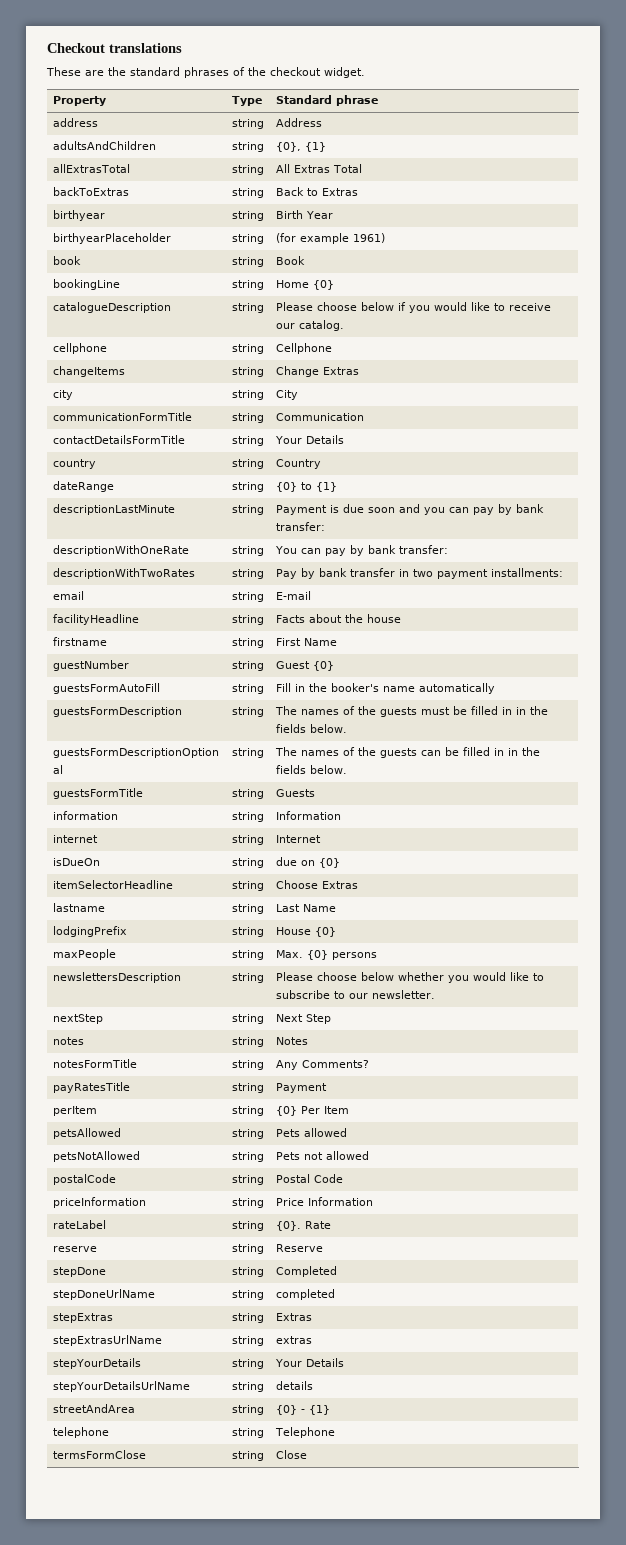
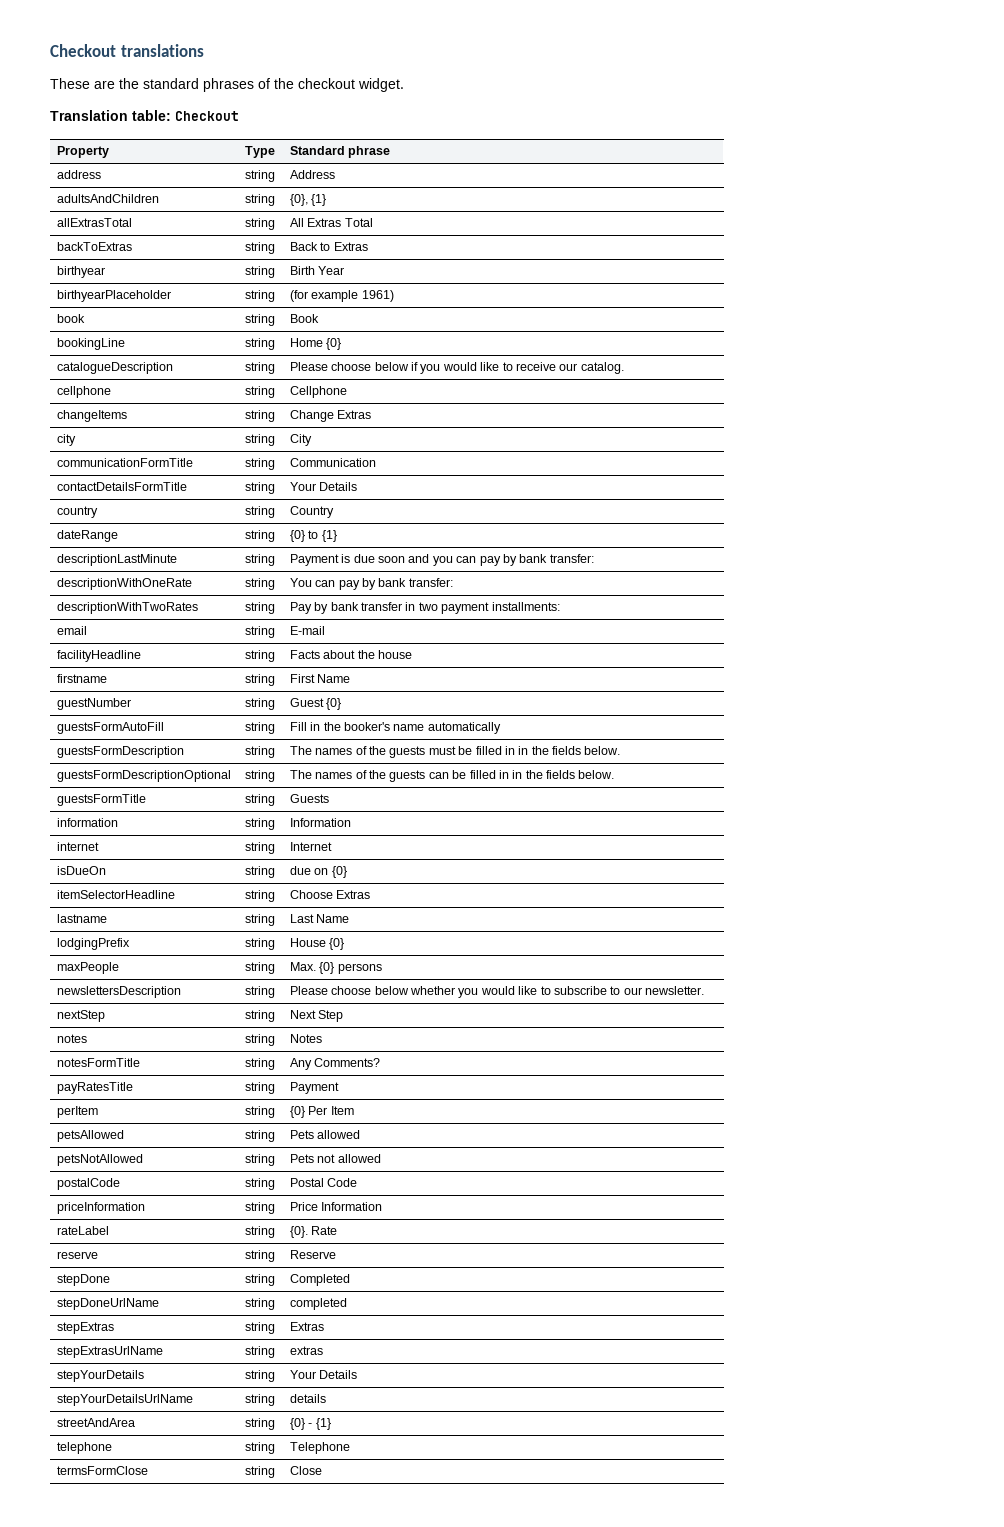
(365, 72) none -> [50,110,239,121] // Translation table: Checkout

